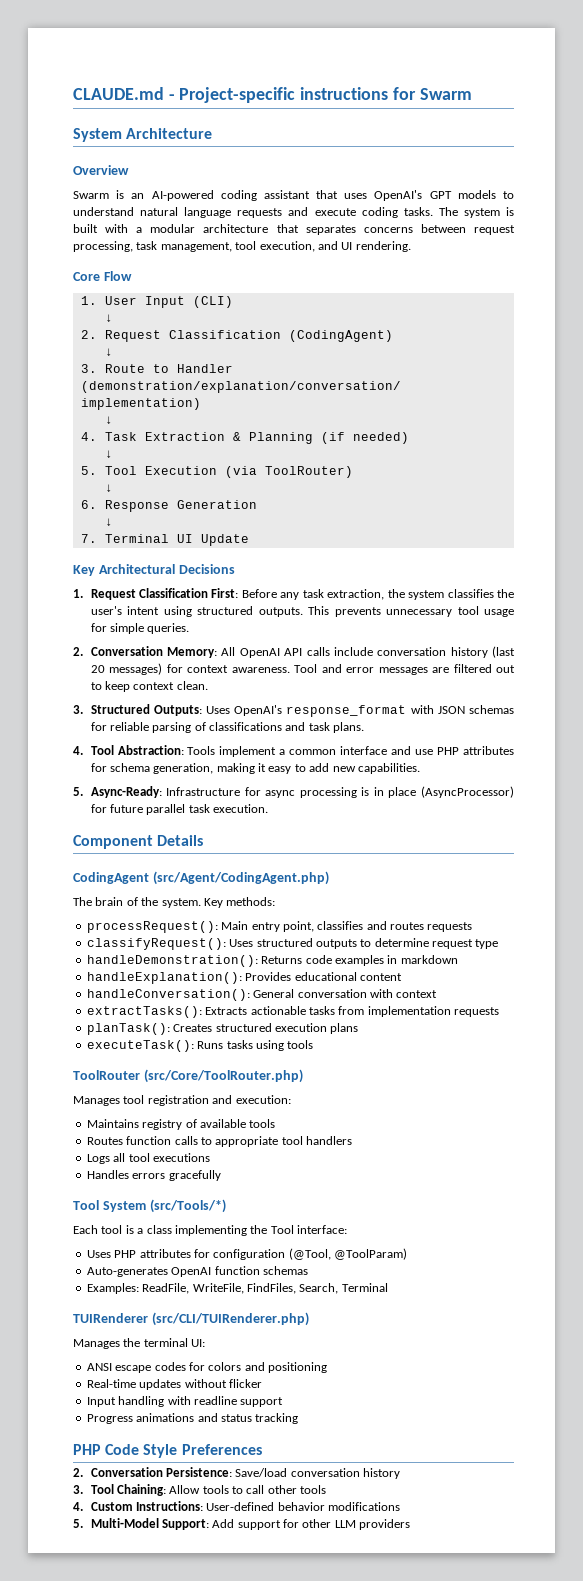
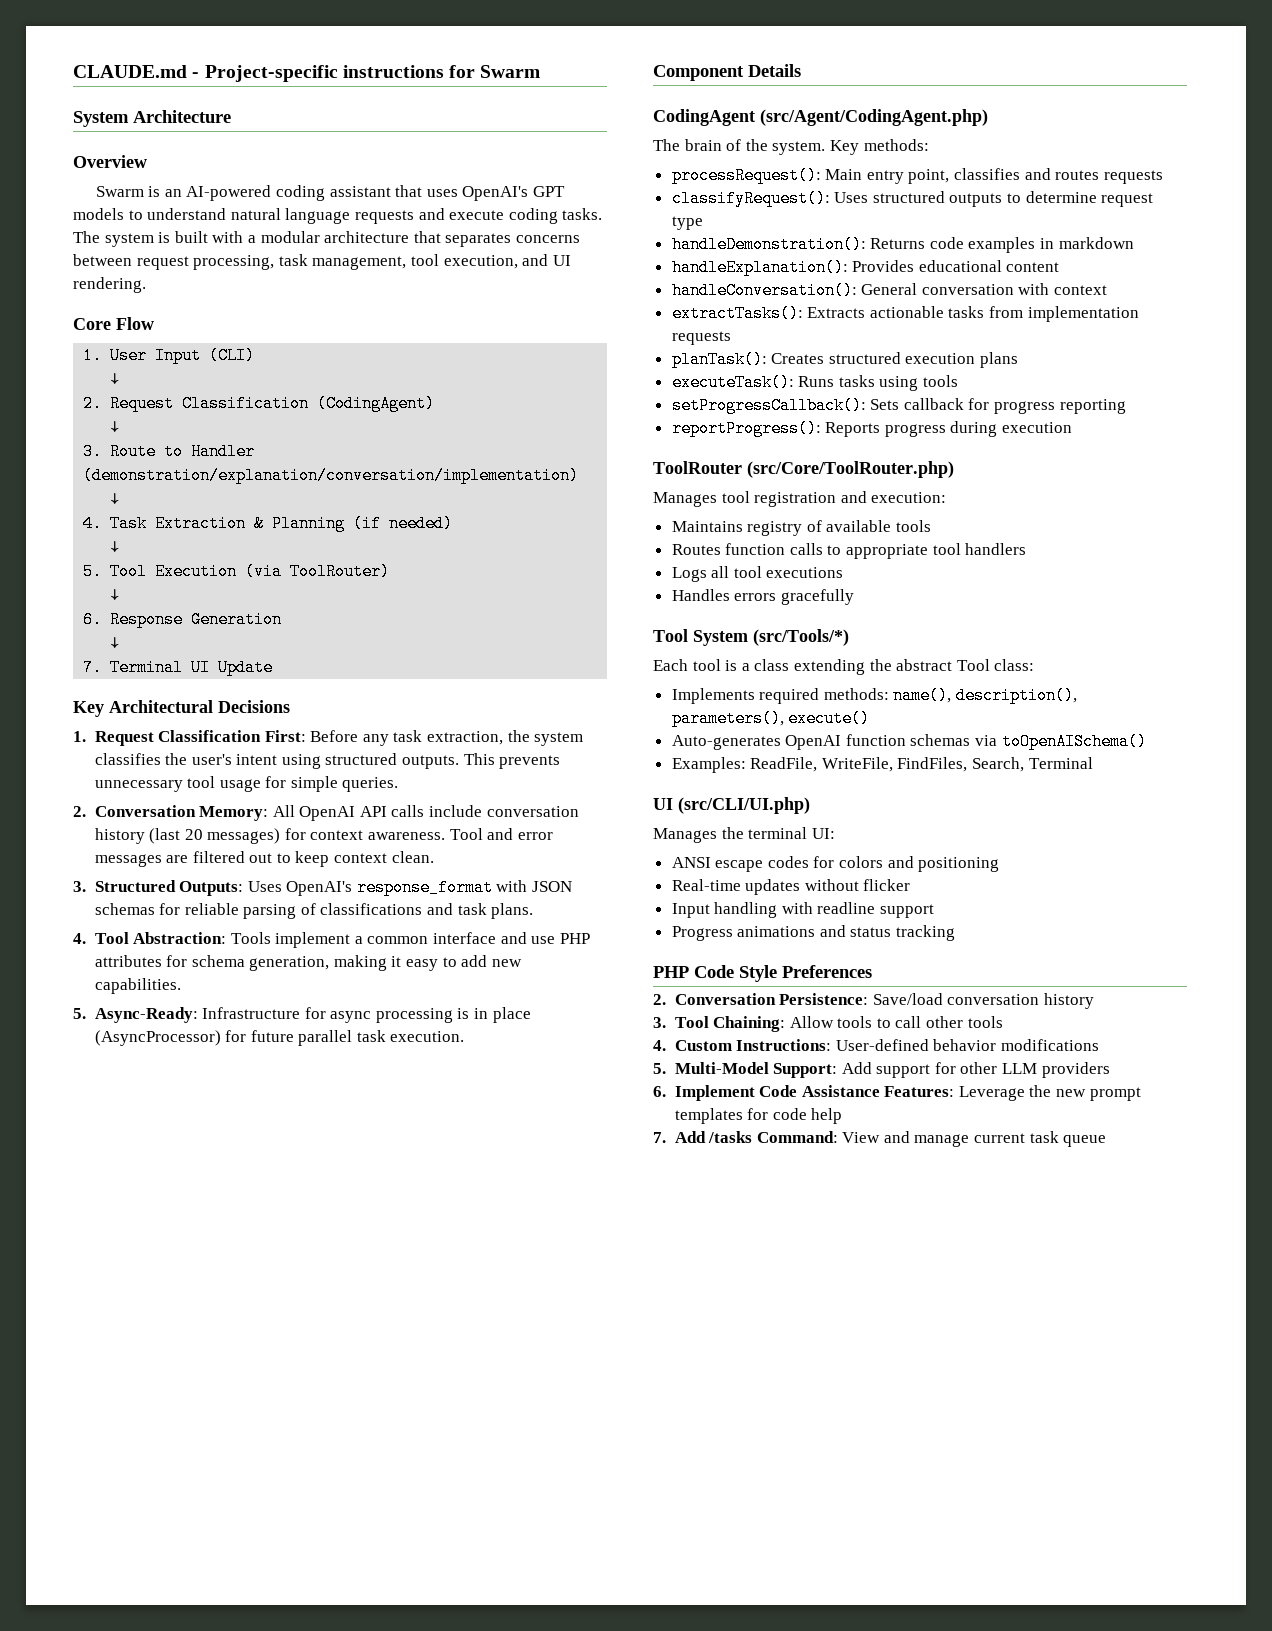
(314, 1044) none -> [671,397,1126,414] [671,420,1073,437] // setProgressCallback(): Sets callback for progress reporting // reportProgress(): Reports progress during execution
[174,1225,347,1236] [86,1248,407,1260] implementing the Tool interface: // Uses PHP attributes for configuration (@Tool, @ToolParam) -> [793,659,1035,675] [671,687,1078,704] [671,710,871,727] extending the abstract Tool class: // Implements required methods: name(), description(), parameters(), execute()
(308, 1270) none -> [975,733,1147,750] via toOpenAISchema()
[73,1312,309,1326] TUIRenderer (src/CLI/TUIRenderer.php) -> [653,797,810,814] UI (src/CLI/UI.php)
(411, 1524) none -> [653,1085,1141,1101] [674,1108,843,1124] [653,1131,1107,1147] // 6. Implement Code Assistance Features: Leverage the new prompt templates for code help // 7. Add /tasks Command: View and manage current task queue

